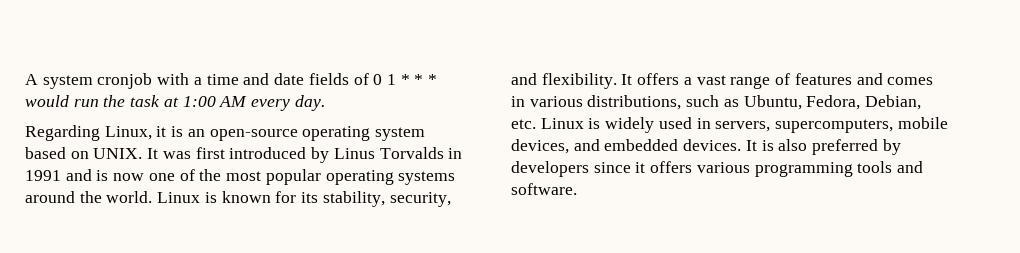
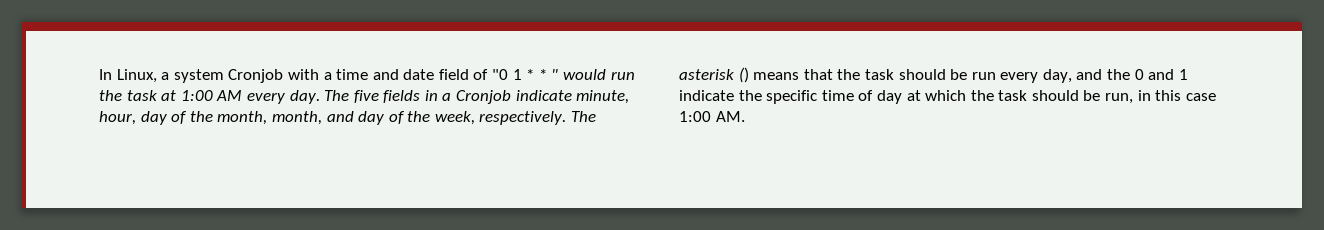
[25,73,153,89] A system cronjob -> [99,69,284,83] In Linux, a system Cronjob
[308,73,383,85] fields of 0 -> [438,69,509,80] field of "0
[428,74,438,85] * -> [551,69,559,80] "
[25,125,426,141] [25,147,463,163] [25,169,456,185] [25,191,451,207] [511,73,934,89] [511,95,922,110] [511,117,948,133] [511,139,901,155] [511,161,924,177] [511,183,577,195] // Regarding Linux, it is an open-source operating system based on UNIX. It was first introduced by Linus Torvalds in 1991 and is now one of the most popular operating systems around the world. Linux is known for its stability, security, and flexibility. It offers a vast range of features and comes in various distributions, such as Ubuntu, Fedora, Debian, etc. Linux is widely used in servers, supercomputers, mobile devices, and embedded devices. It is also preferred by developers since it offers various programming tools and software. -> [324,90,630,104] [99,111,597,125] [679,67,1188,83] [679,90,1216,104] [679,111,745,122] The five fields in a Cronjob indicate minute, hour, day of the month, month, and day of the week, respectively. The asterisk () means that the task should be run every day, and the 0 and 1 indicate the specific time of day at which the task should be run, in this case 1:00 AM.

